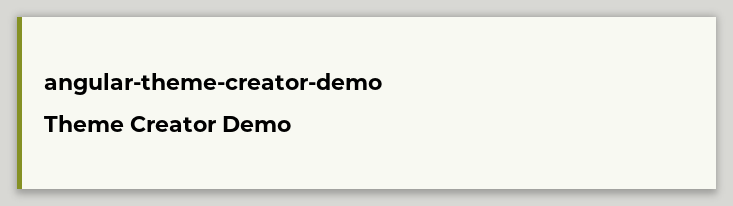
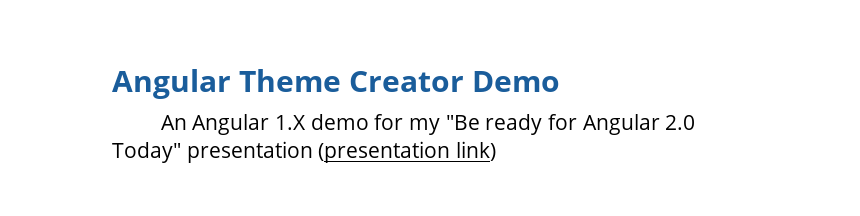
[44,73,382,95] angular-theme-creator-demo // -> [112,69,231,99] Angular
(291, 124) none -> [160,114,696,135] [112,141,497,163] // An Angular 1.X demo for my "Be ready for Angular 2.0 Today" presentation (presentation link)

